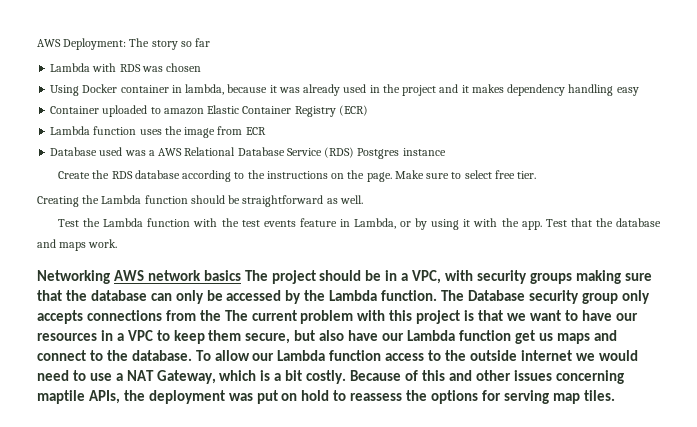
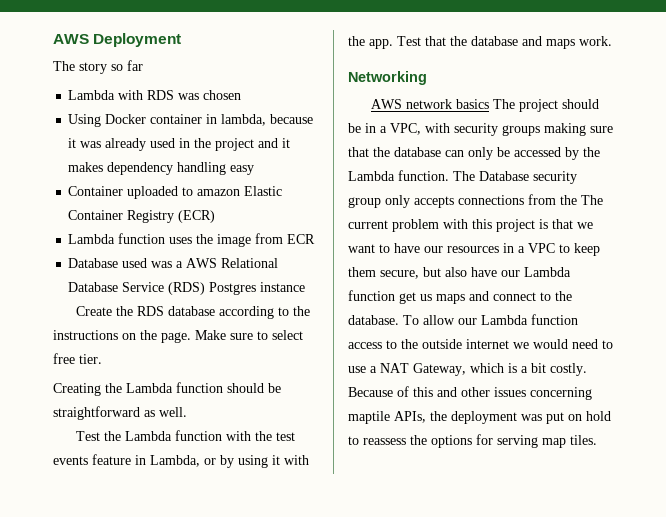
[37,38,127,50] AWS Deployment: -> [53,33,182,47] AWS Deployment //
(110, 277) none -> (427, 78) //

